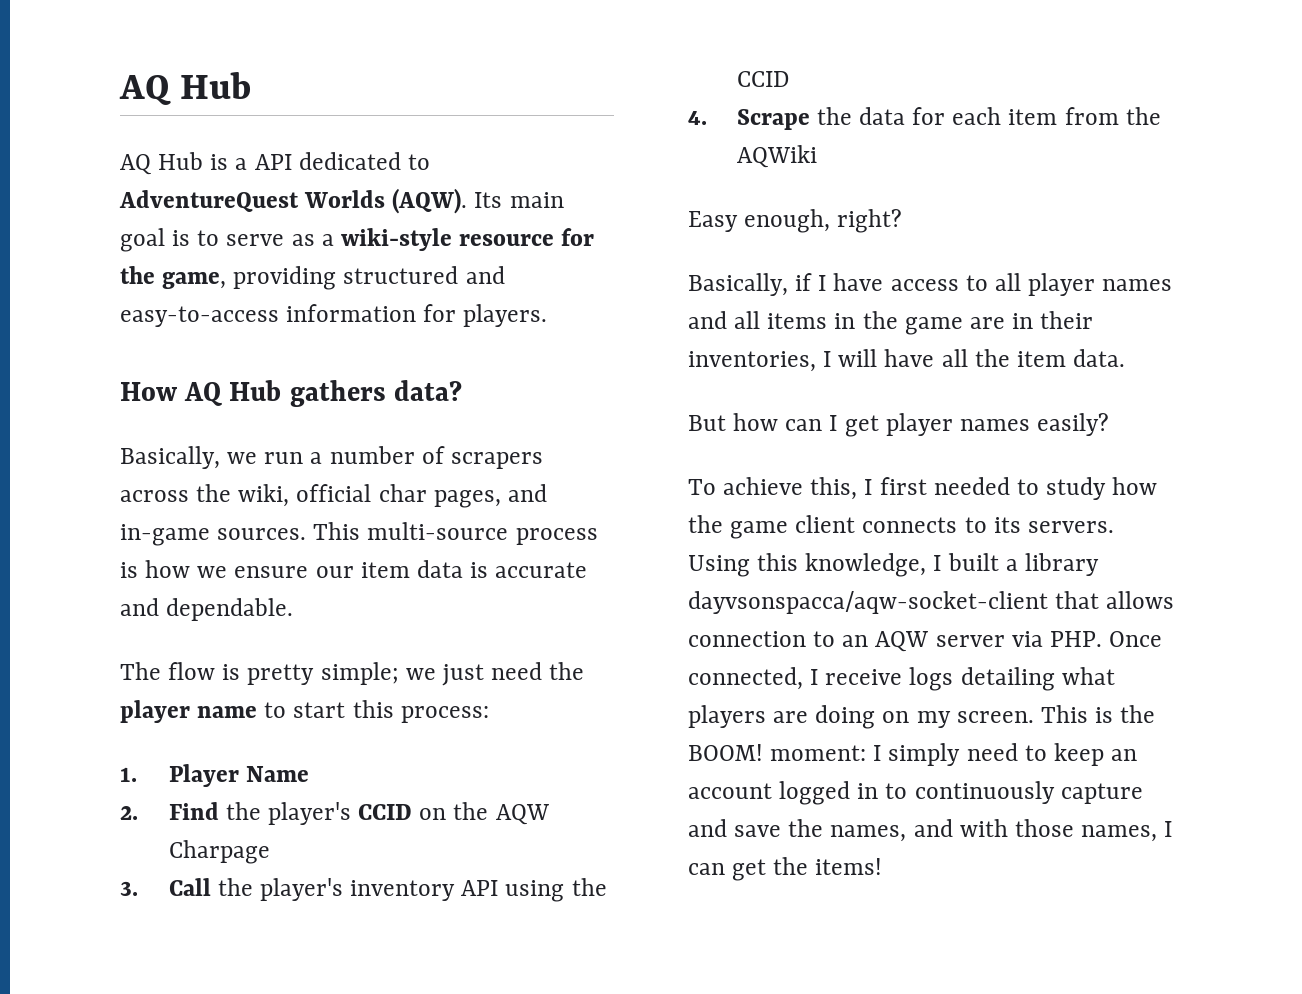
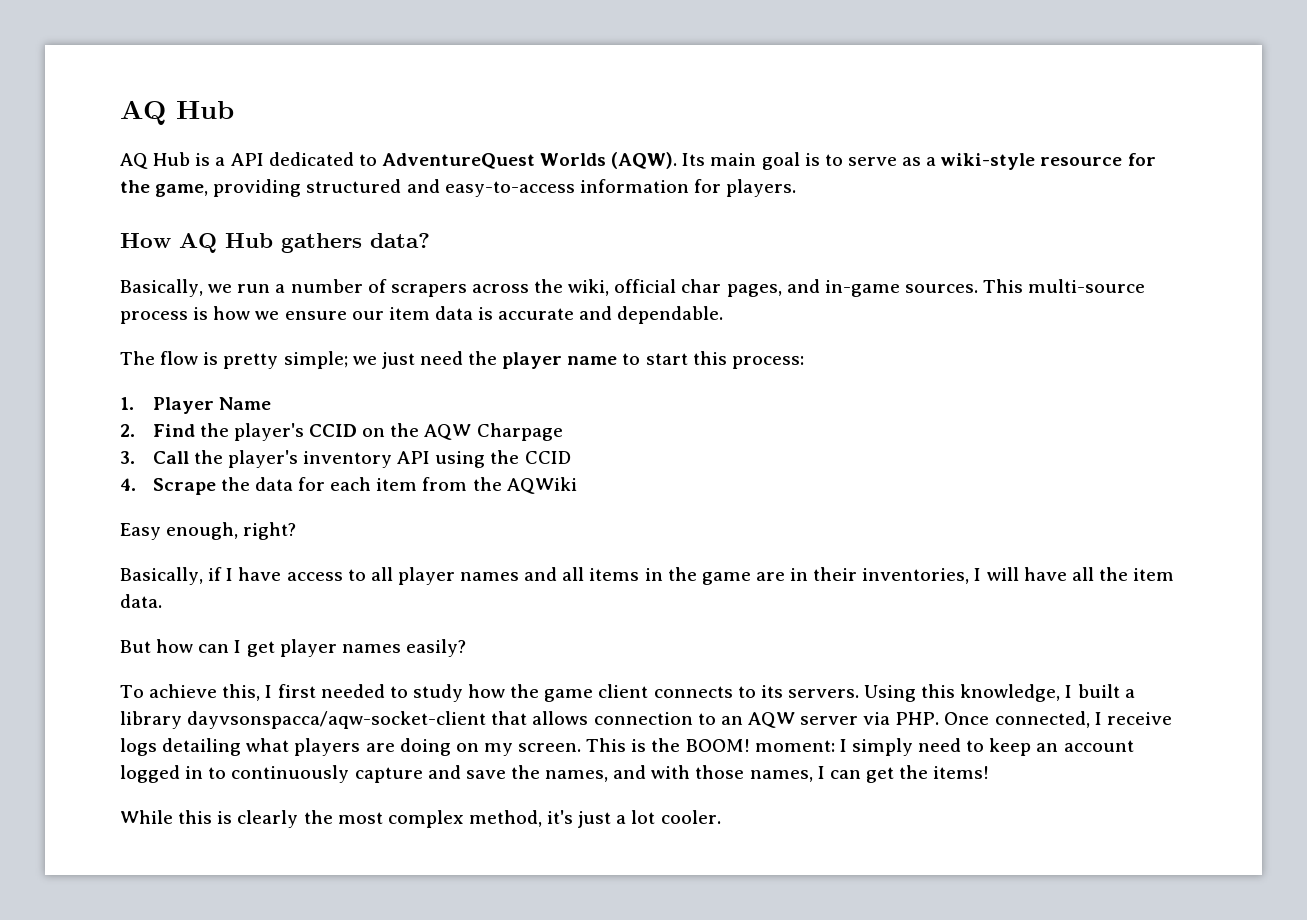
(883, 866) none -> [120,810,721,828] // While this is clearly the most complex method, it's just a lot cooler.

